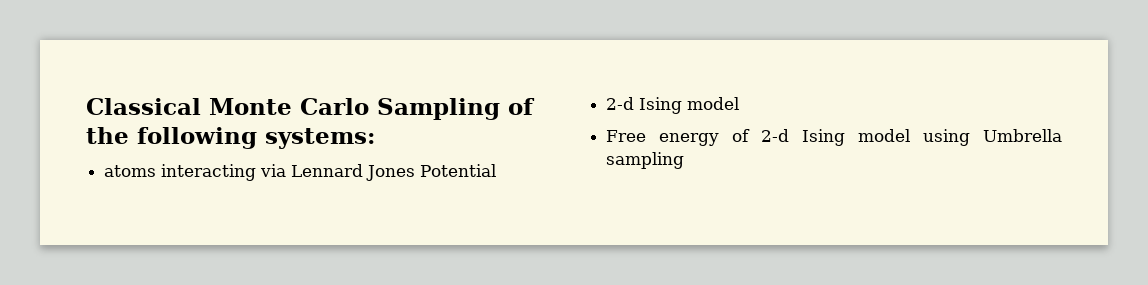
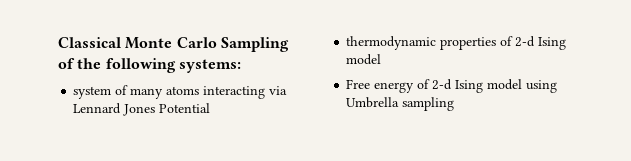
(375, 138) none -> [73,85,164,99] system of many
(497, 170) none -> [346,36,514,50] thermodynamic properties of

